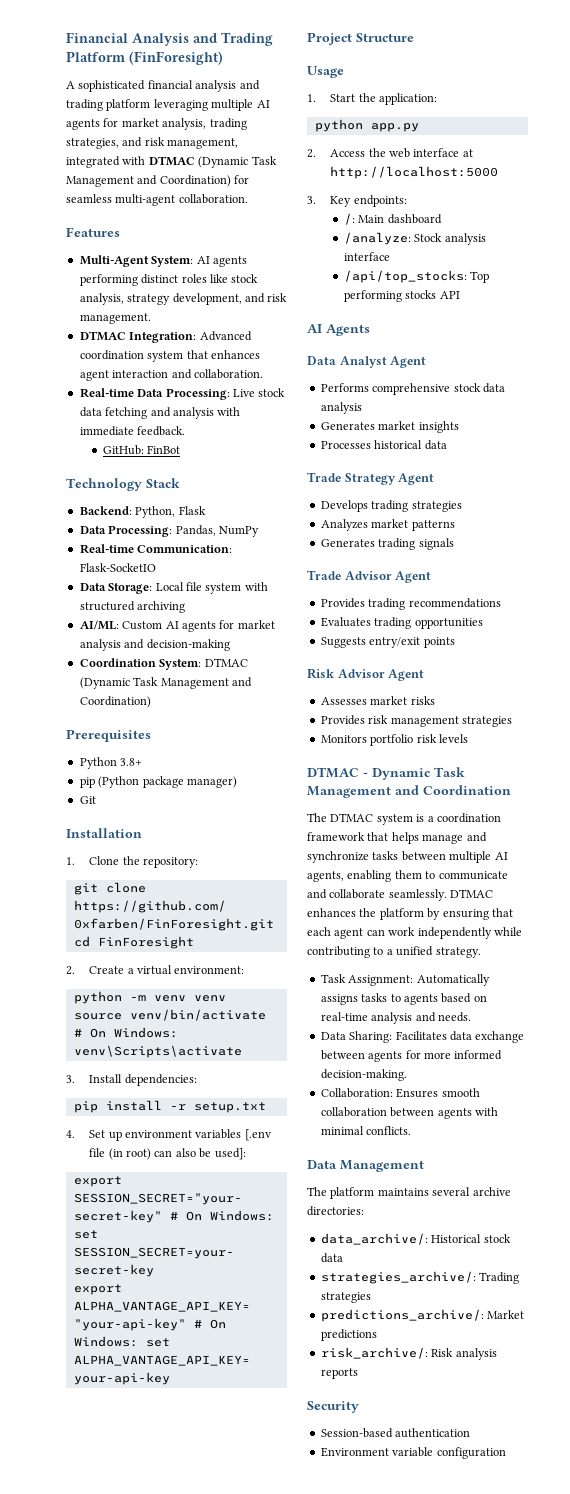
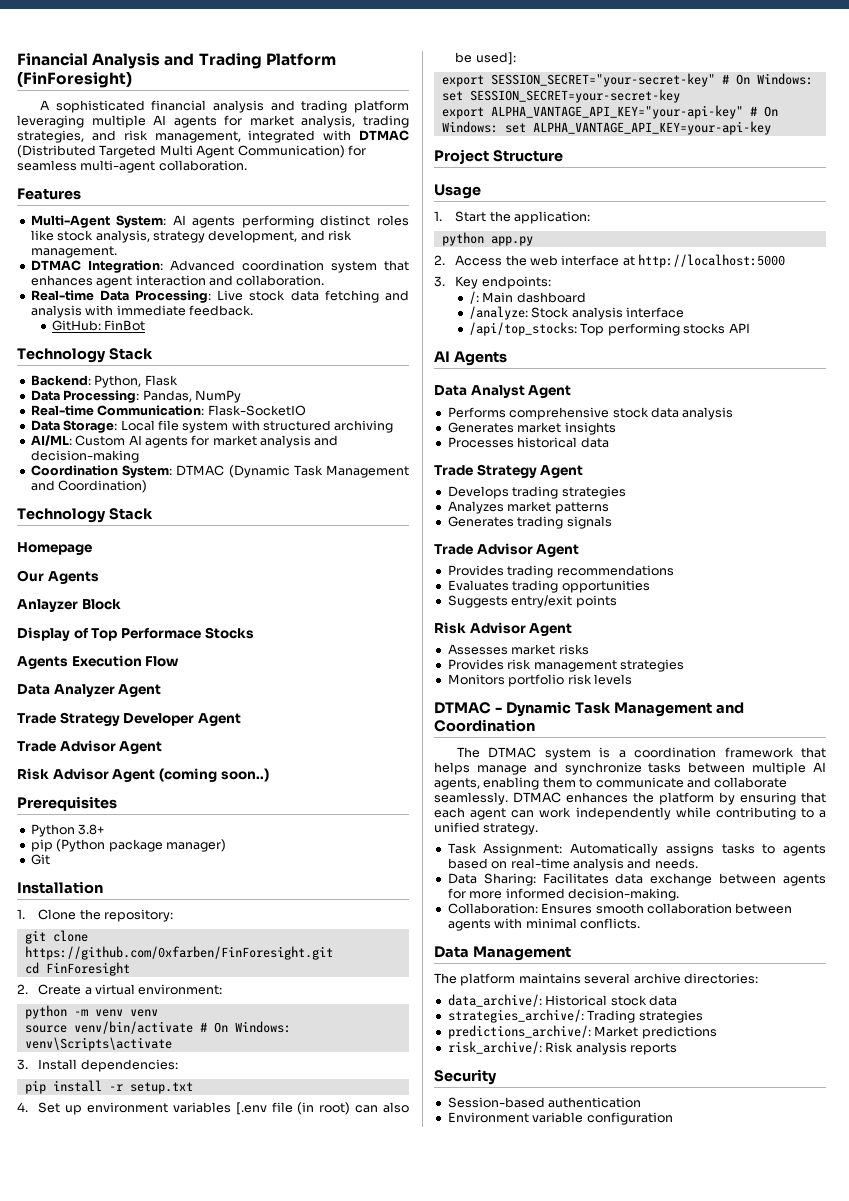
[198,156,277,168] [66,175,231,187] (Dynamic Task Management and Coordination) -> [17,145,345,158] (Distributed Targeted Multi Agent Communication)
(151, 702) none -> [17,508,153,523] [17,542,92,555] [17,570,99,584] [17,599,121,612] [17,627,254,641] [17,655,180,669] [17,684,162,697] [17,712,241,726] [17,740,163,754] [17,768,269,782] // Technology Stack // Homepage // Our Agents // Anlayzer Block // Display of Top Performace Stocks // Agents Execution Flow // Data Analyzer Agent // Trade Strategy Developer Agent // Trade Advisor Agent // Risk Advisor Agent (coming soon..)

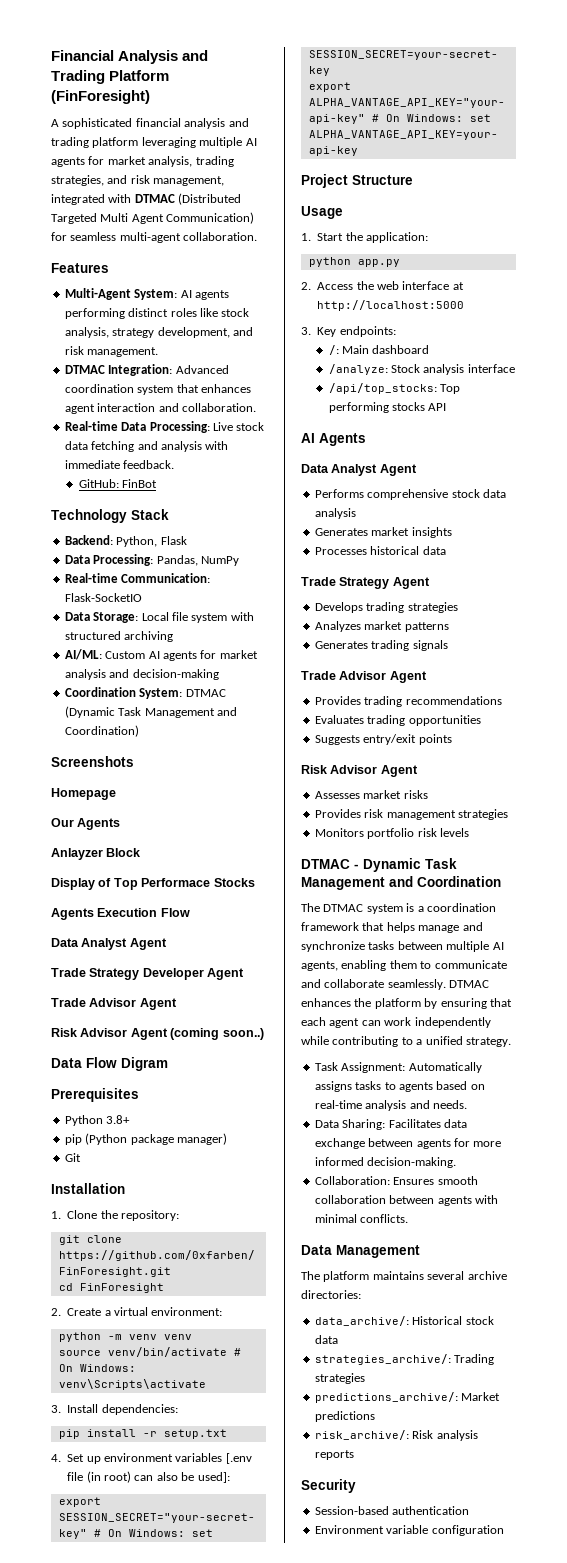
[17,508,153,523] Technology Stack -> [51,756,134,767] Screenshots
[53,684,115,697] Analyzer -> [81,938,128,950] Analyst
(269, 775) none -> [51,1057,168,1071] // Data Flow Digram

